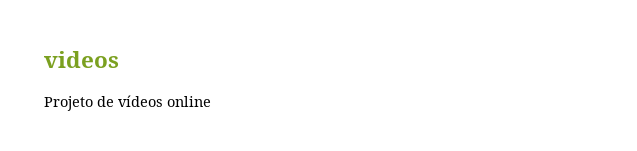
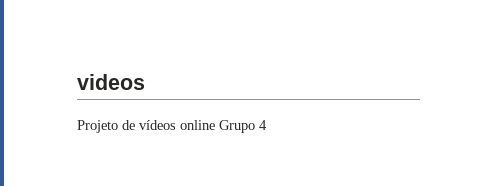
(211, 101) none -> [219,120,267,133] Grupo 4

